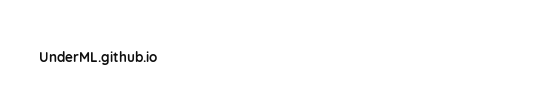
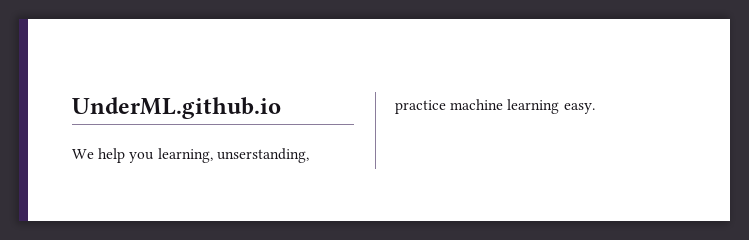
(157, 58) none -> [72,148,309,163] [395,99,595,114] // We help you learning, unserstanding, practice machine learning easy.

